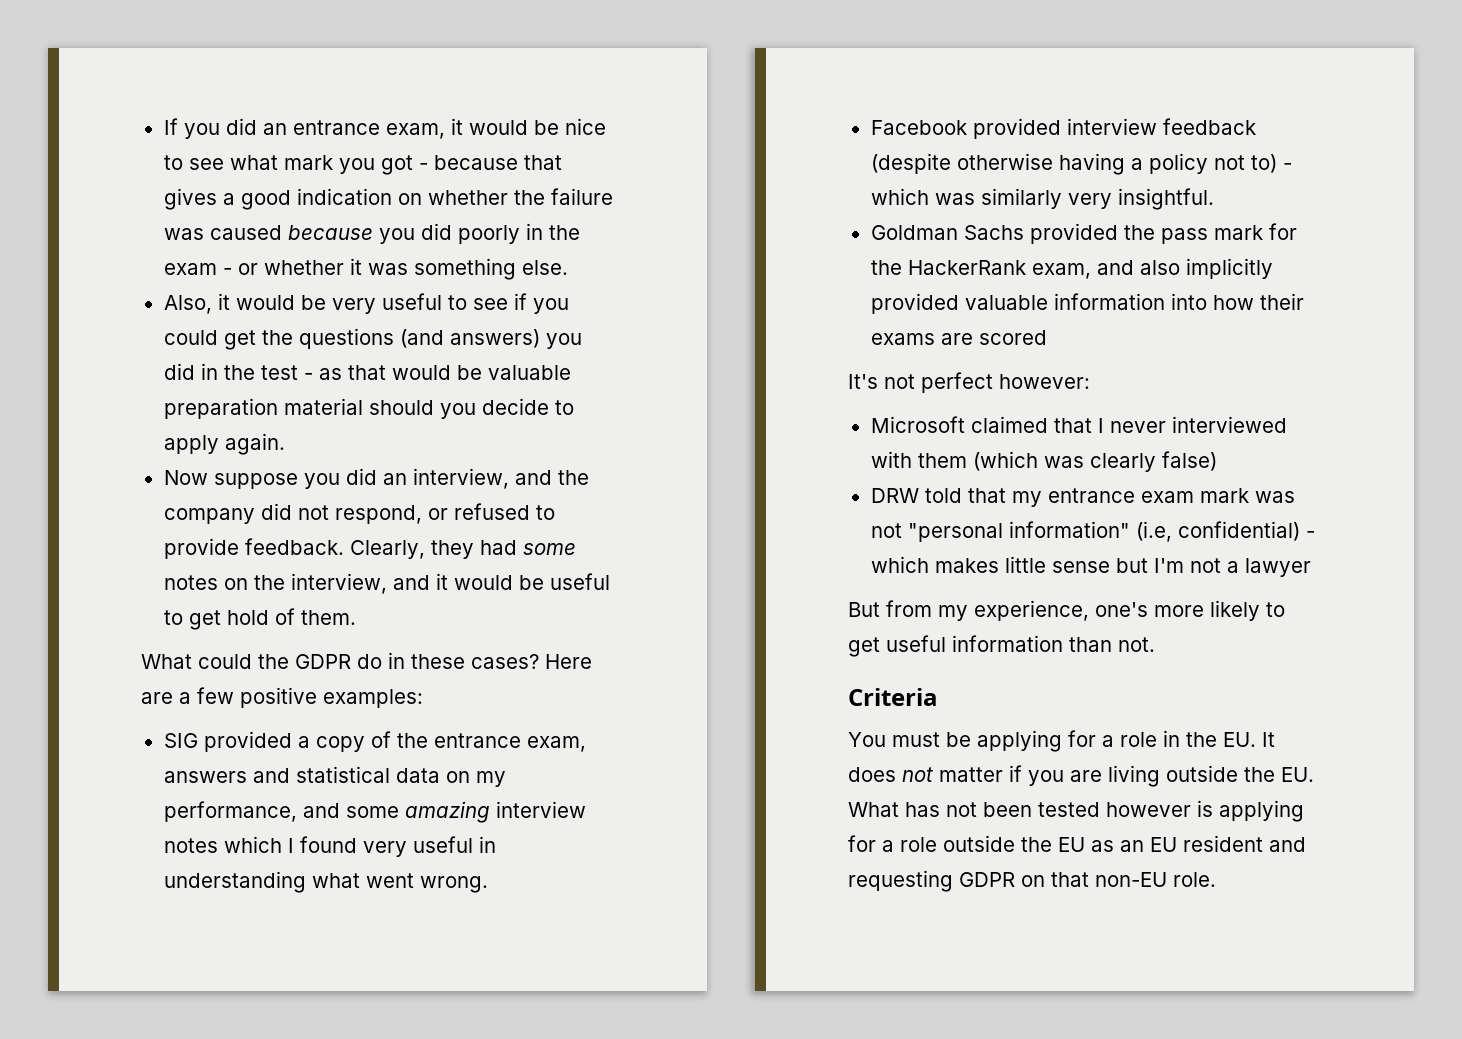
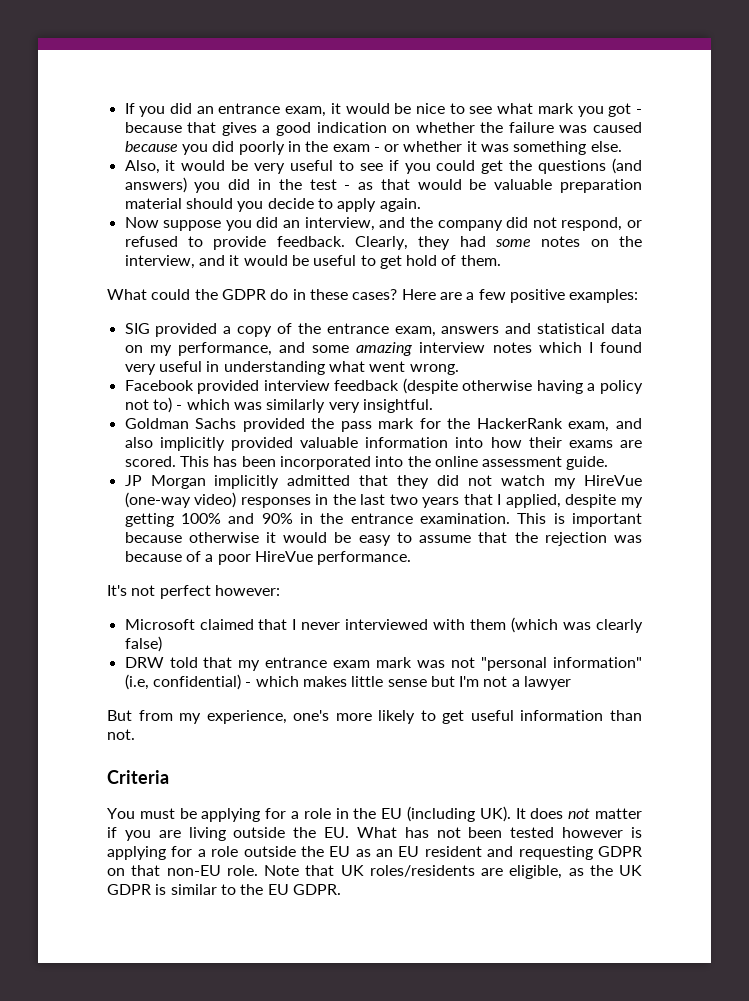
[978,330,1047,345] scored -> [124,456,609,470] [124,475,642,489] [124,492,643,508] [124,513,642,527] [124,532,643,546] [124,551,412,565] scored. This has been incorporated into the online assessment guide. // JP Morgan implicitly admitted that they did not watch my HireVue (one-way video) responses in the last two years that I applied, despite my getting 100% and 90% in the entrance examination. This is important because otherwise it would be easy to assume that the rejection was because of a poor HireVue performance.
[1223,732,1256,747] EU. -> [381,806,511,822] EU (including UK).
(1216, 879) none -> [264,865,642,879] [107,884,341,895] Note that UK roles/residents are eligible, as the UK GDPR is similar to the EU GDPR.

